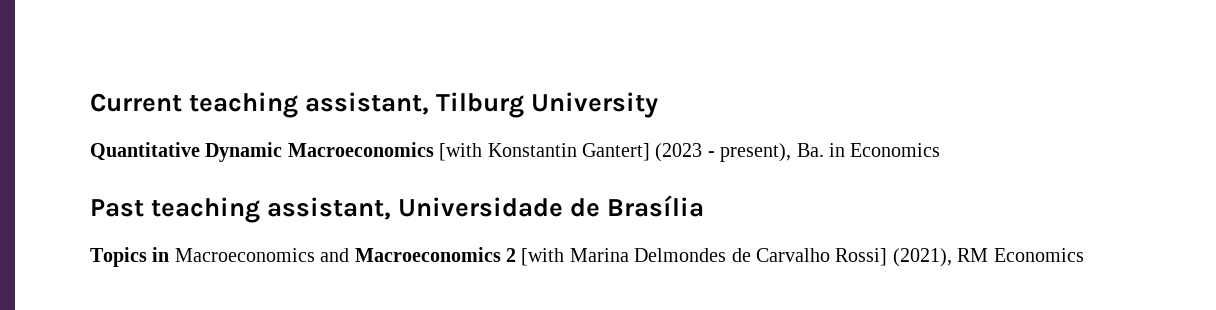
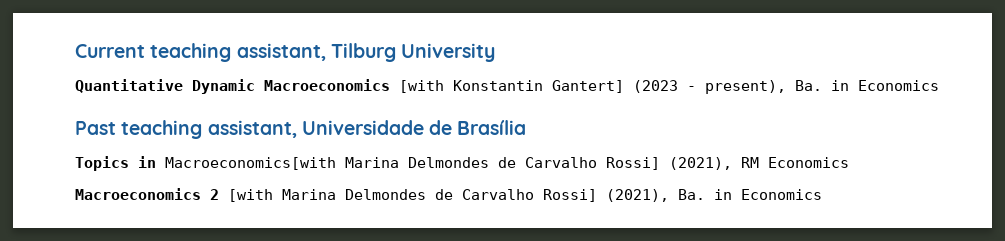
[174,248,350,262] Macroeconomics and -> [165,157,849,170] Macroeconomics[with Marina Delmondes de Carvalho Rossi] (2021), RM Economics //
[957,248,989,262] RM -> [678,189,732,200] Ba. in

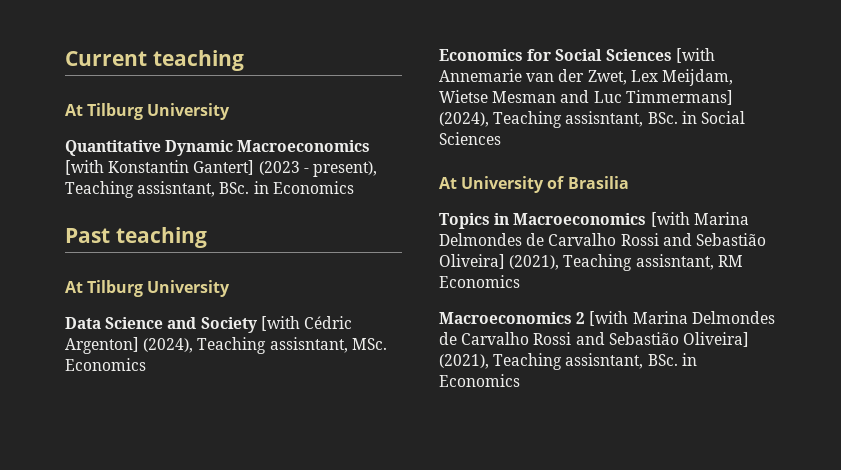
[236,43,326,61] assistant, -> [65,104,83,116] // At
[795,80,822,91] Ba. -> [65,181,250,198] Teaching assisntant, BSc.
[207,120,527,138] assistant, Universidade de Brasília -> [65,280,231,297] [65,316,352,333] [65,337,387,354] [65,358,146,371] [439,48,715,63] [439,69,733,86] [439,90,733,105] [439,111,745,128] [439,132,501,145] [439,176,629,193] // At Tilburg University // Data Science and Society [with Cédric Argenton] (2024), Teaching assisntant, MSc. Economics // Economics for Social Sciences [with Annemarie van der Zwet, Lex Meijdam, Wietse Mesman and Luc Timmermans] (2024), Teaching assisntant, BSc. in Social Sciences // At University of Brasilia
[165,157,732,170] Macroeconomics[with Marina Delmondes de Carvalho Rossi] (2021), -> [513,212,749,227] [439,233,766,246] [439,254,714,271] Macroeconomics [with Marina Delmondes de Carvalho Rossi and Sebastião Oliveira] (2021), Teaching assisntant,
[543,189,705,202] Rossi] (2021), Ba. -> [533,332,749,347] [439,353,678,370] Rossi and Sebastião Oliveira] (2021), Teaching assisntant, BSc.

